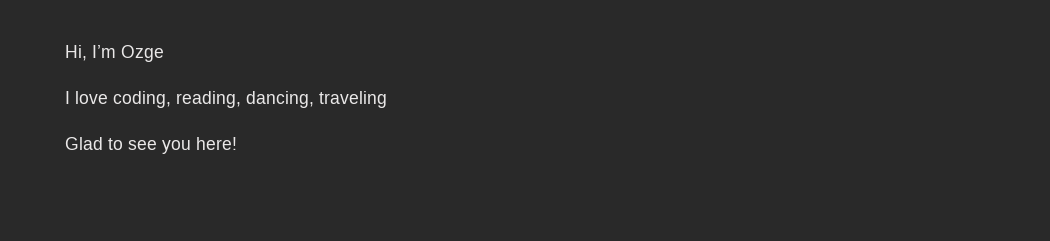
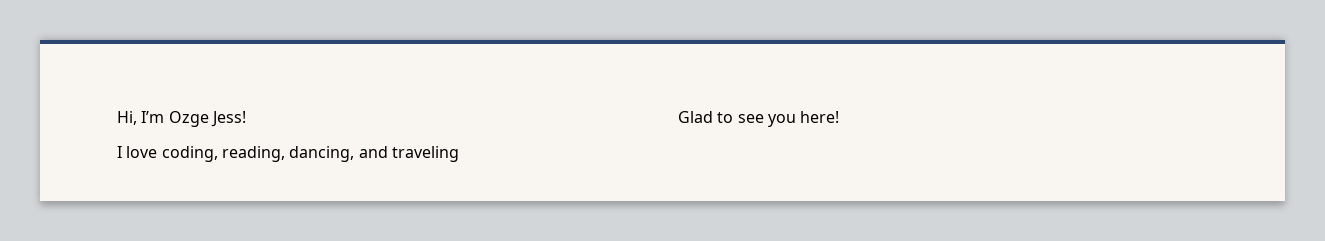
(164, 53) none -> [210,111,246,127] Jess!
(314, 99) none -> [358,146,388,158] and

